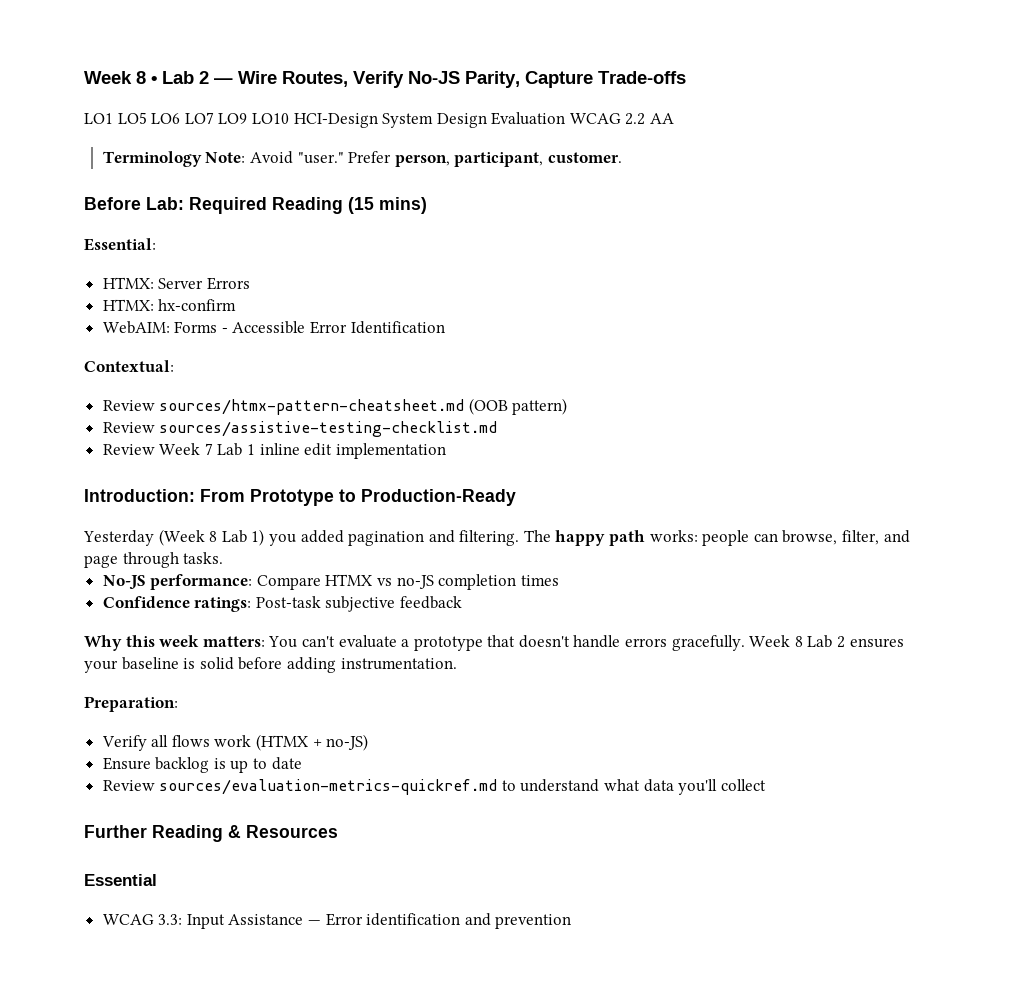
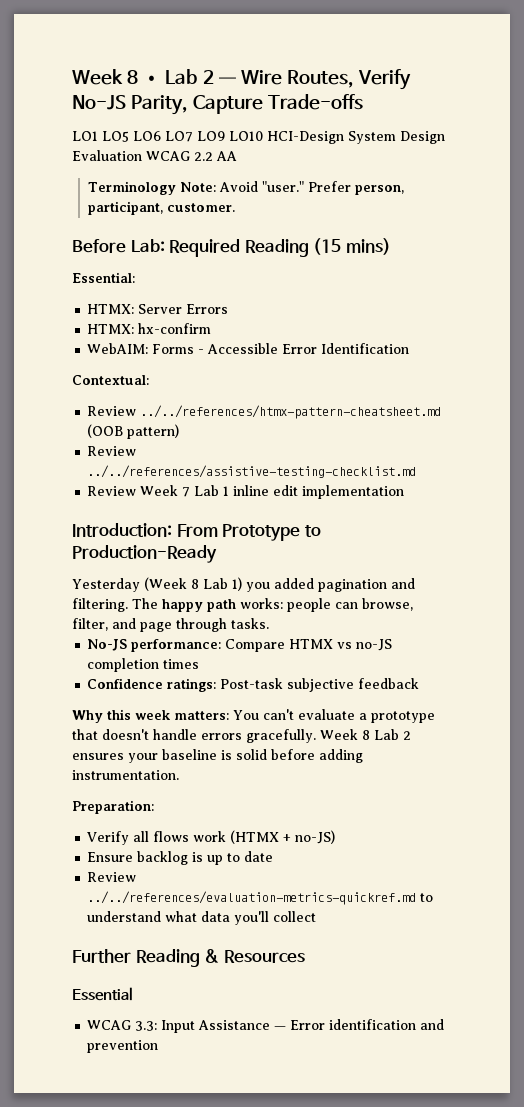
[159,399,465,415] sources/htmx-pattern-cheatsheet.md -> [140,405,442,419] ../../references/htmx-pattern-cheatsheet.md
[159,421,498,437] sources/assistive-testing-checklist.md -> [87,465,417,478] ../../references/assistive-testing-checklist.md
[159,779,498,795] sources/evaluation-metrics-quickref.md -> [87,891,417,905] ../../references/evaluation-metrics-quickref.md

